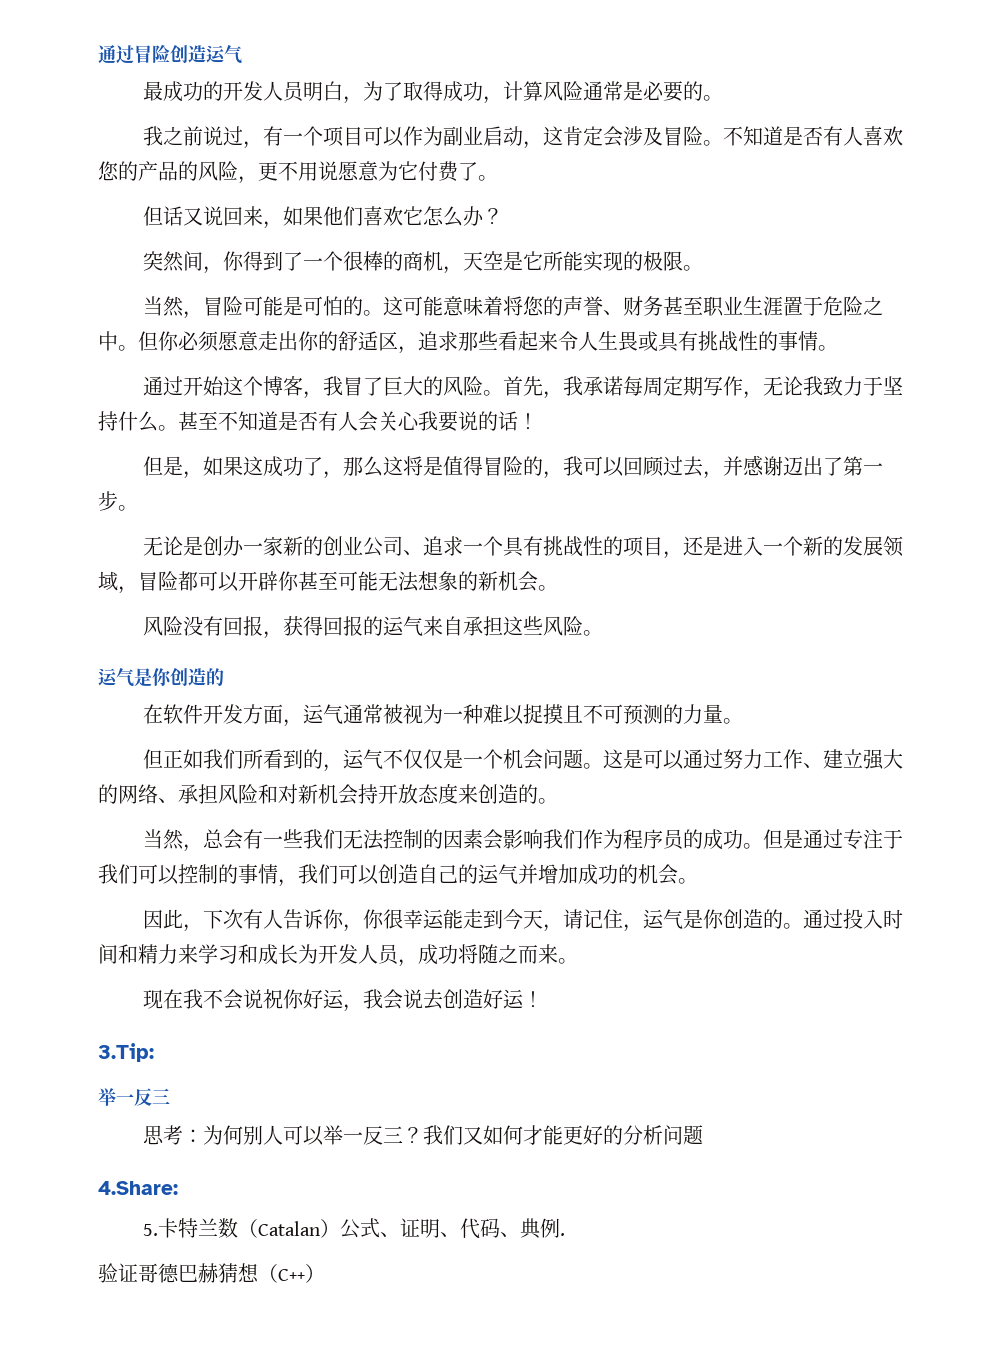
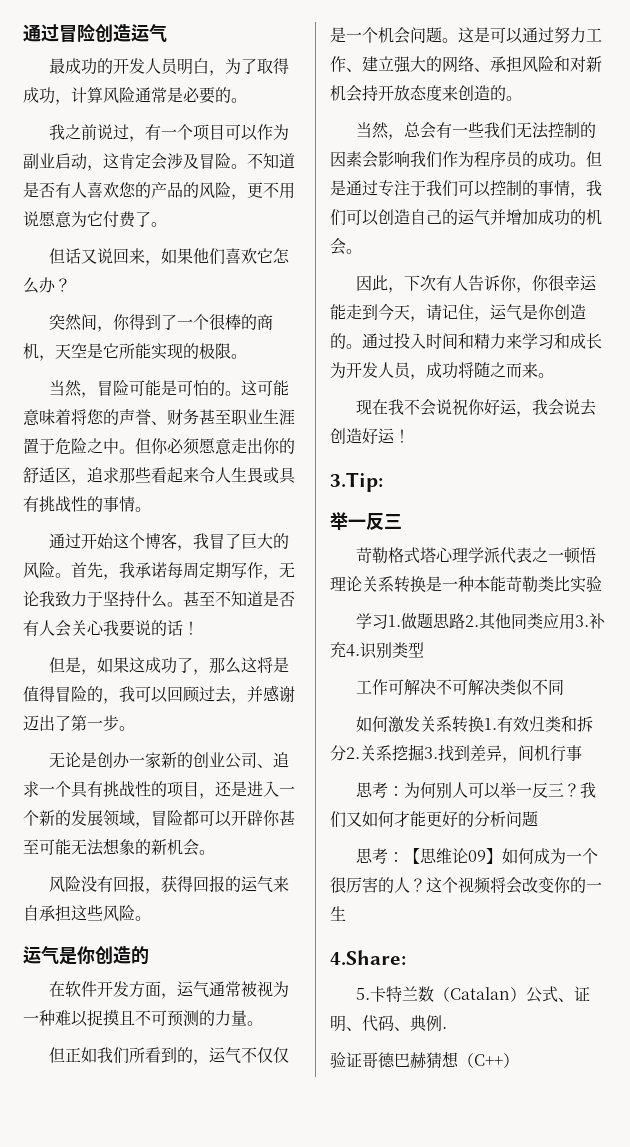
(170, 1096) none -> [355,547,596,564] [330,576,602,593] [355,613,605,630] [330,642,424,659] [355,679,564,696] [355,716,593,733] [330,744,582,763] // 苛勒格式塔心理学派代表之一顿悟理论关系转换是一种本能苛勒类比实验 // 学习1.做题思路2.其他同类应用3.补充4.识别类型 // 工作可解决不可解决类似不同 // 如何激发关系转换1.有效归类和拆分2.关系挖掘3.找到差异，间机行事
(703, 1135) none -> [355,848,598,864] [330,877,602,894] [330,906,346,921] // 思考：【思维论09】如何成为一个很厉害的人？这个视频将会改变你的一生

